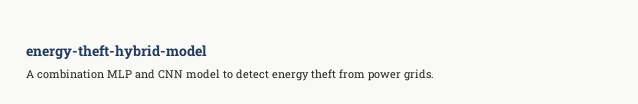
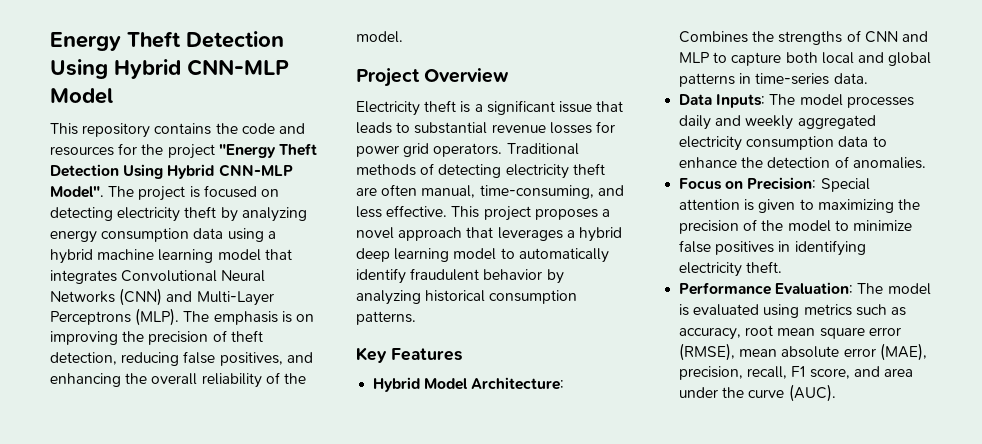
[26,45,207,59] [26,69,434,81] energy-theft-hybrid-model // A combination MLP and CNN model to detect energy theft from power grids. -> [50,31,284,51] [50,59,289,79] [50,88,113,104] [50,123,305,138] [50,143,317,159] [50,164,293,179] [50,185,279,201] [50,206,307,222] [50,228,276,243] [50,249,292,264] [50,270,266,284] [50,288,274,306] [50,308,314,326] [50,330,263,345] [50,351,313,366] [50,372,306,388] [356,31,403,43] [356,68,510,87] [356,100,624,116] [356,121,615,134] [356,143,579,157] [356,163,605,179] [356,184,624,199] [356,205,610,221] [356,227,622,242] [356,248,609,263] [356,268,564,284] [356,290,578,305] [356,311,416,325] [356,347,462,363] [373,377,565,392] [679,30,928,45] [679,52,932,66] [679,73,868,87] [679,94,914,108] [679,115,876,130] [679,136,887,151] [679,156,926,169] [679,177,870,192] [679,199,920,213] [679,219,912,234] [679,240,866,256] [679,261,783,277] [679,282,931,295] [679,304,906,318] [679,325,901,340] [679,343,927,361] [679,366,913,380] [679,384,836,402] Energy Theft Detection Using Hybrid CNN-MLP Model // This repository contains the code and resources for the project "Energy Theft Detection Using Hybrid CNN-MLP Model". The project is focused on detecting electricity theft by analyzing energy consumption data using a hybrid machine learning model that integrates Convolutional Neural Networks (CNN) and Multi-Layer Perceptrons (MLP). The emphasis is on improving the precision of theft detection, reducing false positives, and enhancing the overall reliability of the model. // Project Overview // Electricity theft is a significant issue that leads to substantial revenue losses for power grid operators. Traditional methods of detecting electricity theft are often manual, time-consuming, and less effective. This project proposes a novel approach that leverages a hybrid deep learning model to automatically identify fraudulent behavior by analyzing historical consumption patterns. // Key Features // Hybrid Model Architecture: Combines the strengths of CNN and MLP to capture both local and global patterns in time-series data. // Data Inputs: The model processes daily and weekly aggregated electricity consumption data to enhance the detection of anomalies. // Focus on Precision: Special attention is given to maximizing the precision of the model to minimize false positives in identifying electricity theft. // Performance Evaluation: The model is evaluated using metrics such as accuracy, root mean square error (RMSE), mean absolute error (MAE), precision, recall, F1 score, and area under the curve (AUC).

